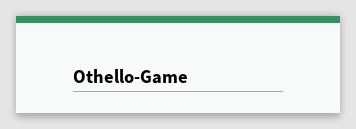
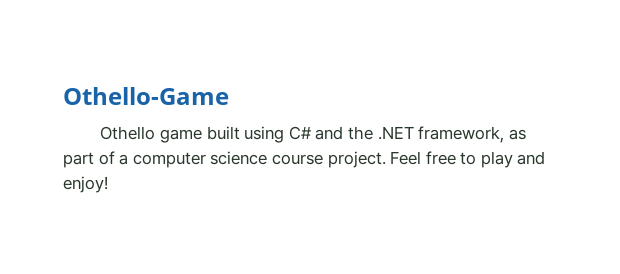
(188, 76) none -> [100,126,526,143] [63,151,546,168] [63,176,108,193] // Othello game built using C# and the .NET framework, as part of a computer science course project. Feel free to play and enjoy!

